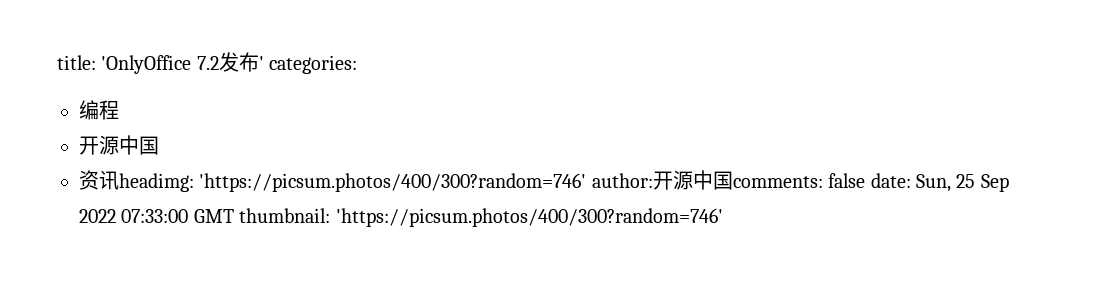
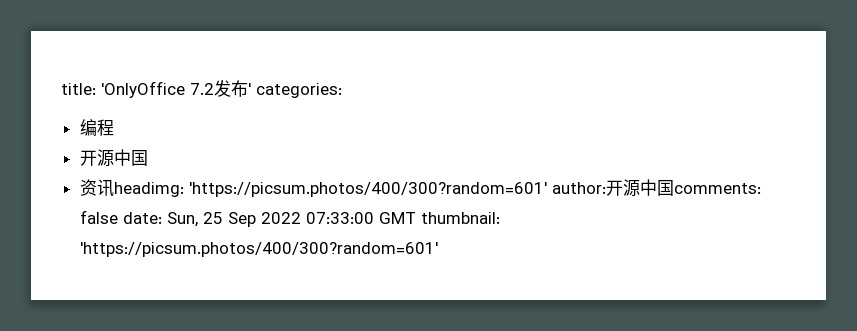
[199,173,587,192] 'https://picsum.photos/400/300?random=746' -> [188,182,547,197] 'https://picsum.photos/400/300?random=601'
[335,208,723,227] 'https://picsum.photos/400/300?random=746' -> [79,242,438,257] 'https://picsum.photos/400/300?random=601'

